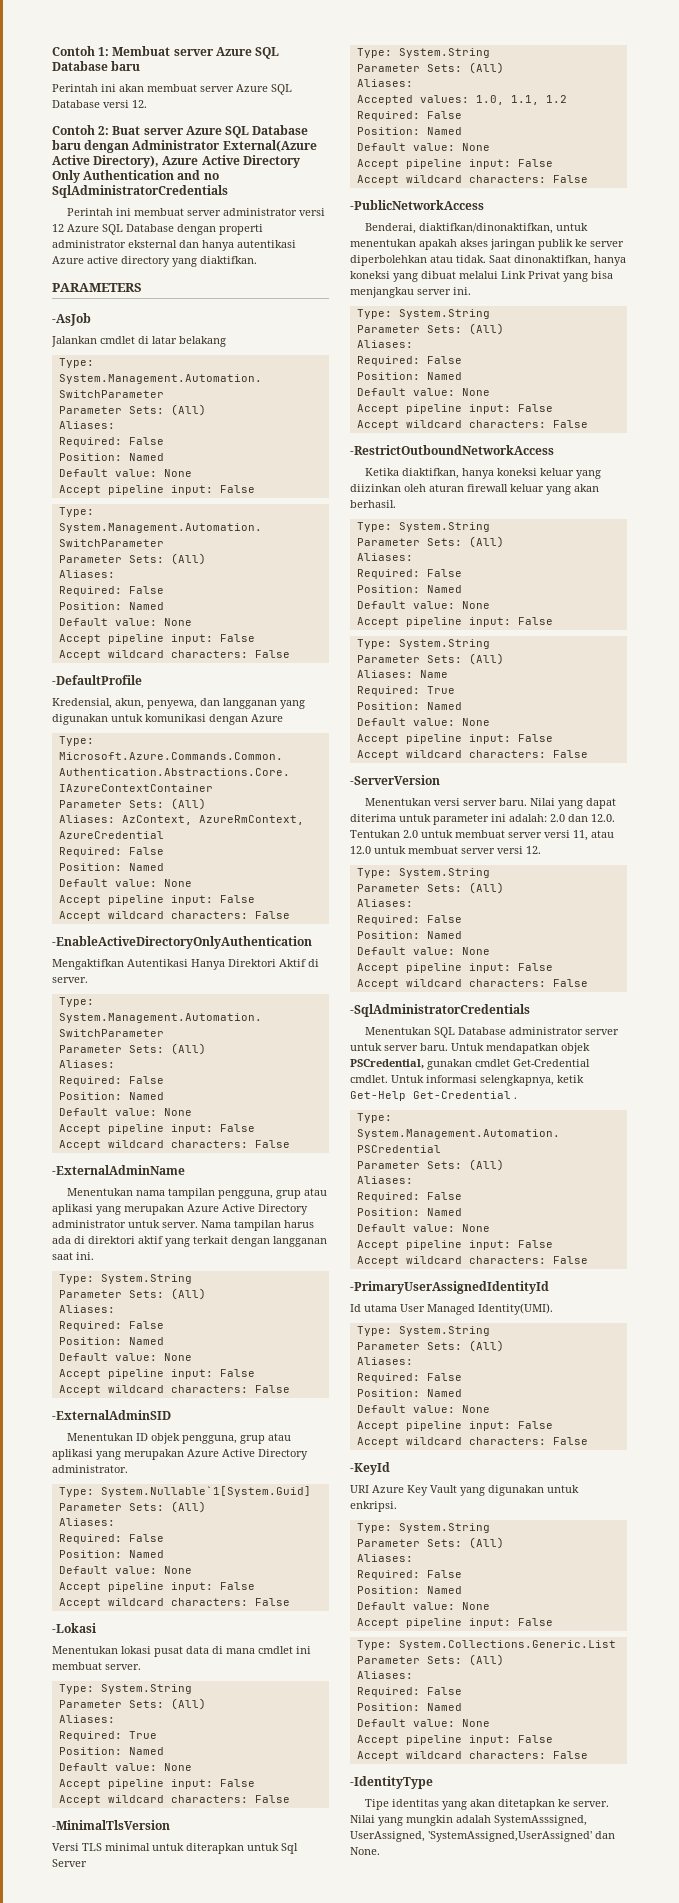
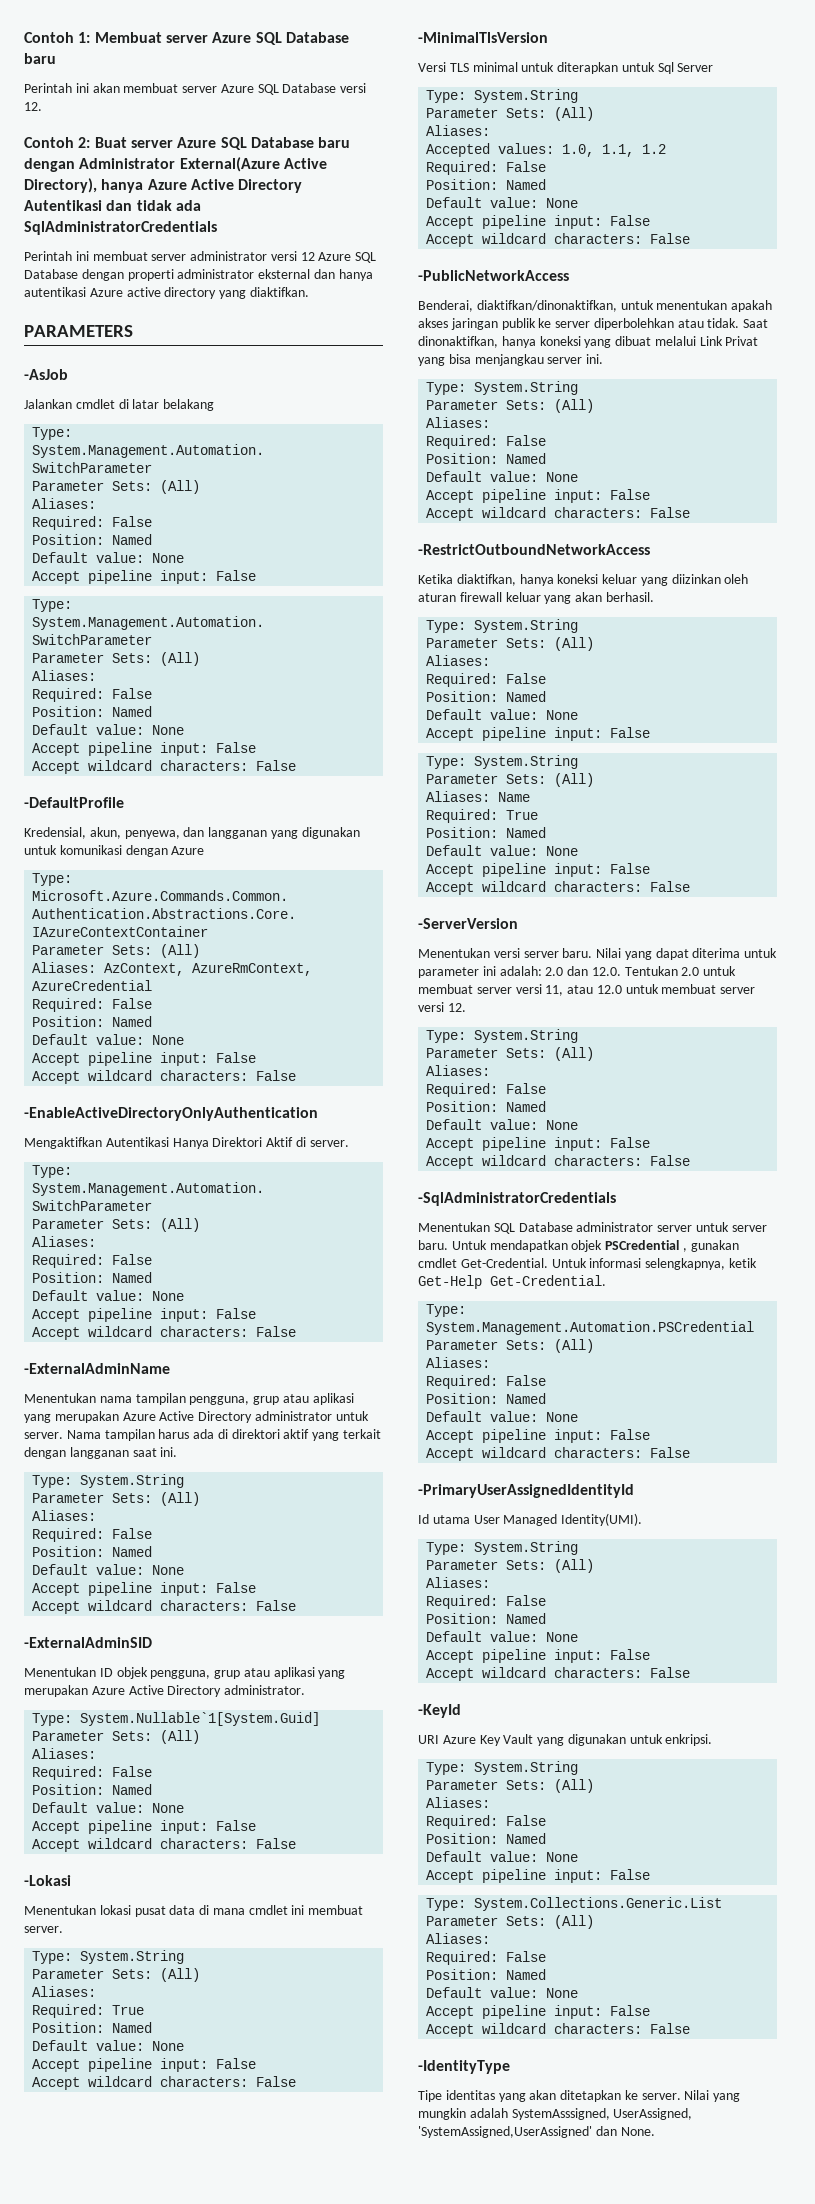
[162,155,300,168] [52,170,219,183] Azure Active Directory Only Authentication and no -> [101,179,303,193] [24,200,201,211] hanya Azure Active Directory Autentikasi dan tidak ada
[350,1059,590,1070] [350,1075,388,1083] PSCredential, gunakan cmdlet Get-Credential cmdlet. -> [605,1240,739,1252] [418,1258,548,1268] PSCredential , gunakan cmdlet Get-Credential.
[413,1091,517,1099] Get-Credential . -> [490,1275,606,1286] Get-Credential.

